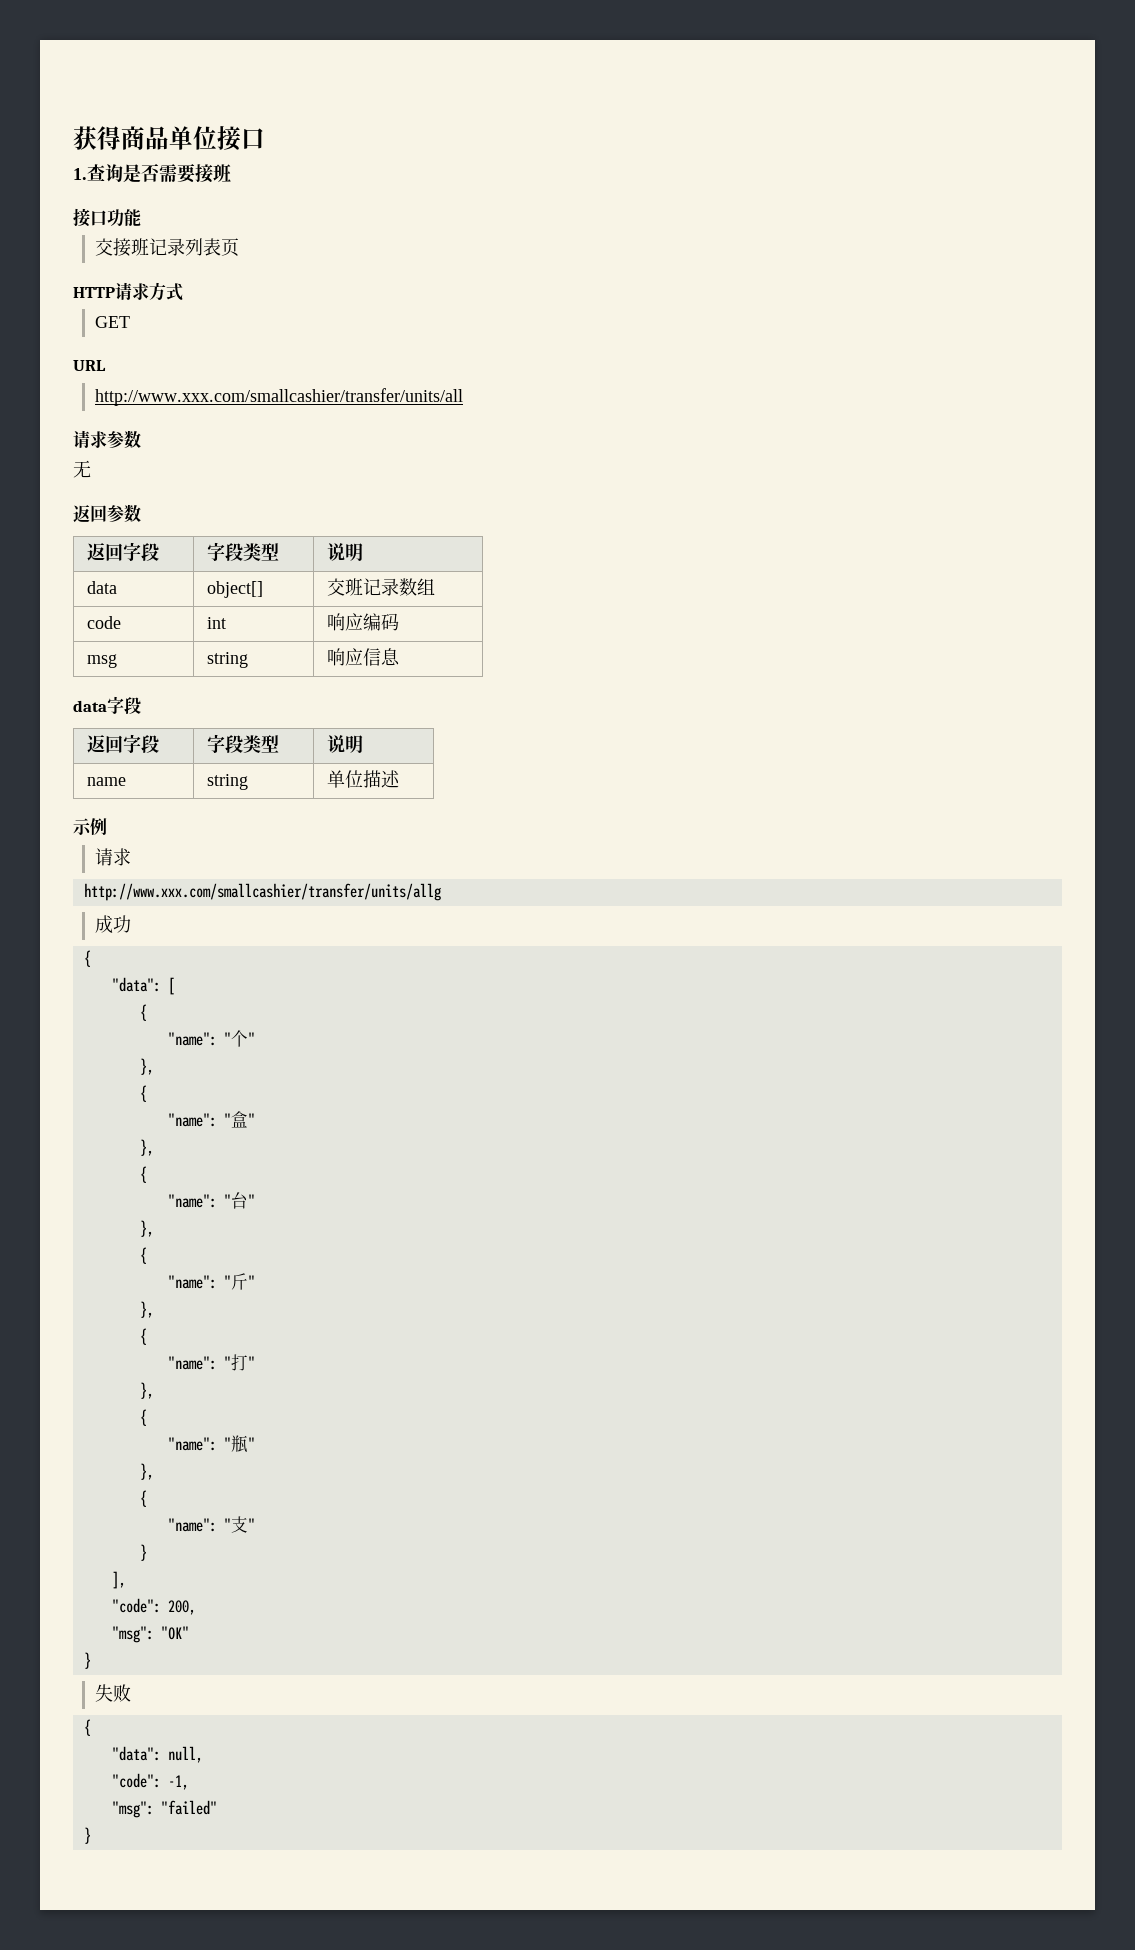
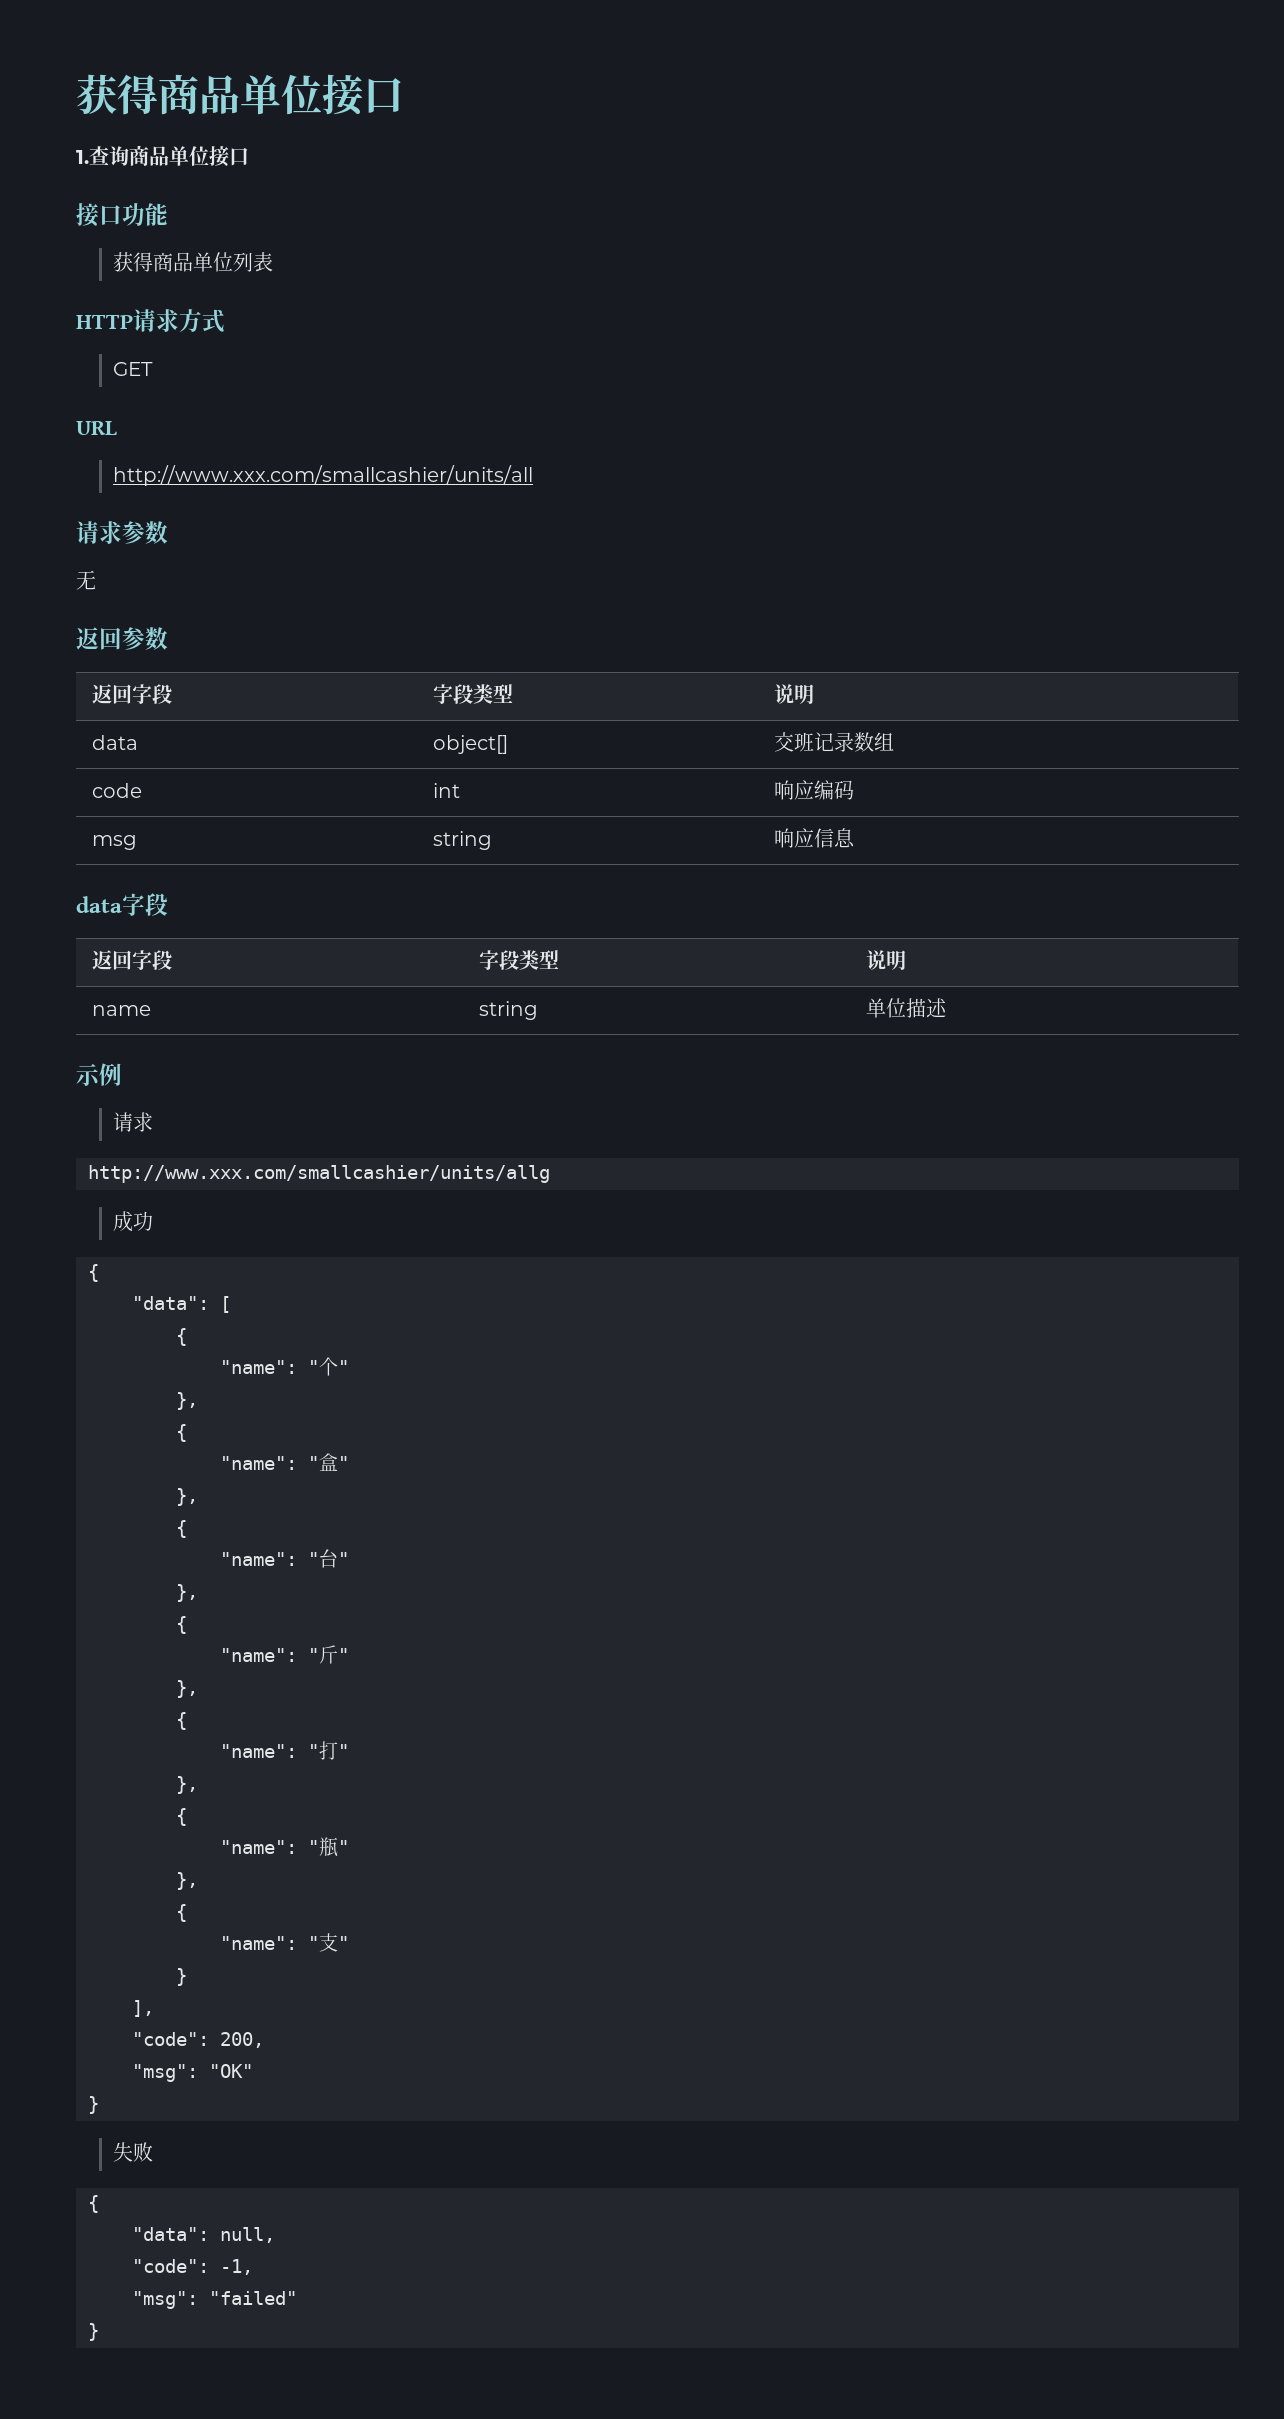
[123,163,231,183] 是否需要接班 -> [129,145,249,167] 商品单位接口
[94,238,185,257] 交接班记录 -> [113,252,234,272] 获得商品单位
[220,238,239,257] 页 -> (274, 262) none
[94,388,463,406] http://www.xxx.com/smallcashier/transfer/units/all -> [113,465,534,486] http://www.xxx.com/smallcashier/units/all
[83,883,441,901] http://www.xxx.com/smallcashier/transfer/units/allg -> [88,1165,550,1183] http://www.xxx.com/smallcashier/units/allg

